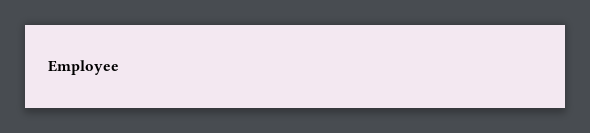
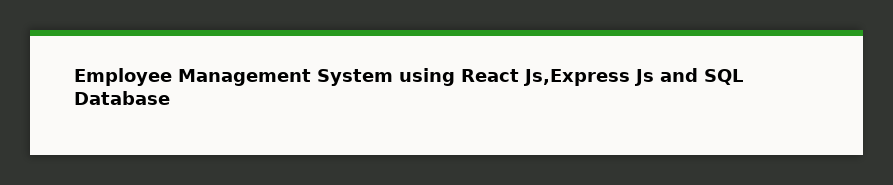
(119, 67) none -> [178,68,743,86] [74,91,170,105] Management System using React Js,Express Js and SQL Database

